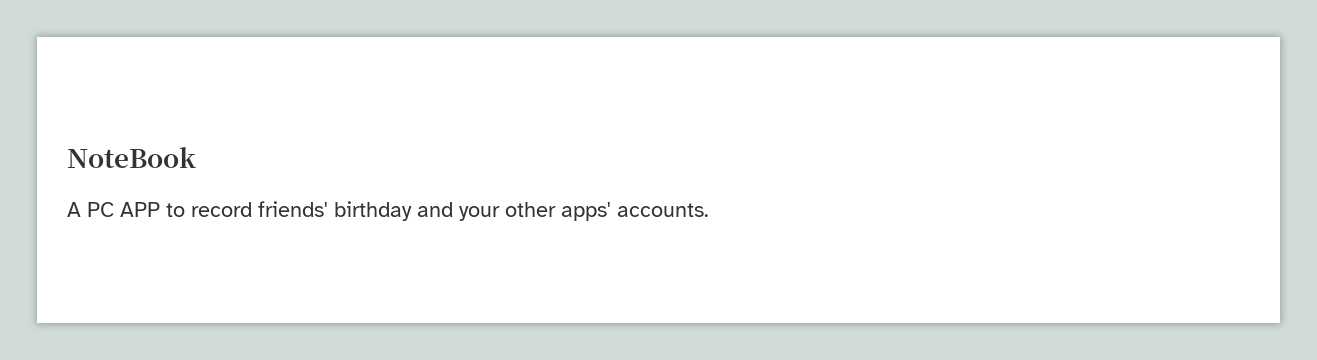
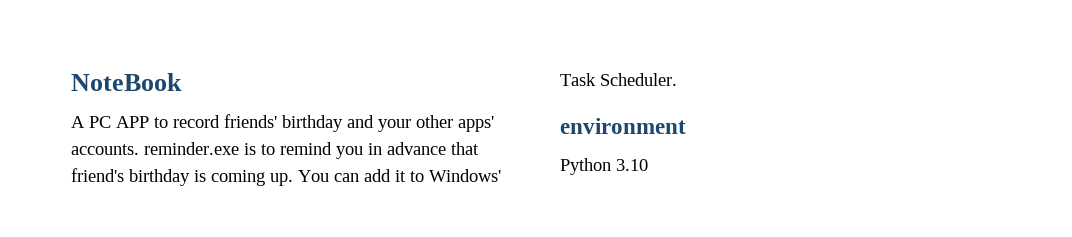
(709, 210) none -> [144,142,479,159] [71,168,501,186] [560,73,677,86] [560,118,686,134] [560,158,648,175] reminder.exe is to remind you in advance that friend's birthday is coming up. You can add it to Windows' Task Scheduler. // environment // Python 3.10

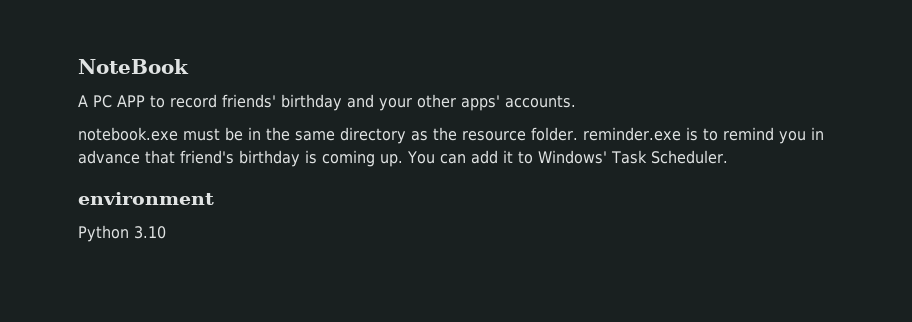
(139, 149) none -> [78,127,578,144] // notebook.exe must be in the same directory as the resource folder.

